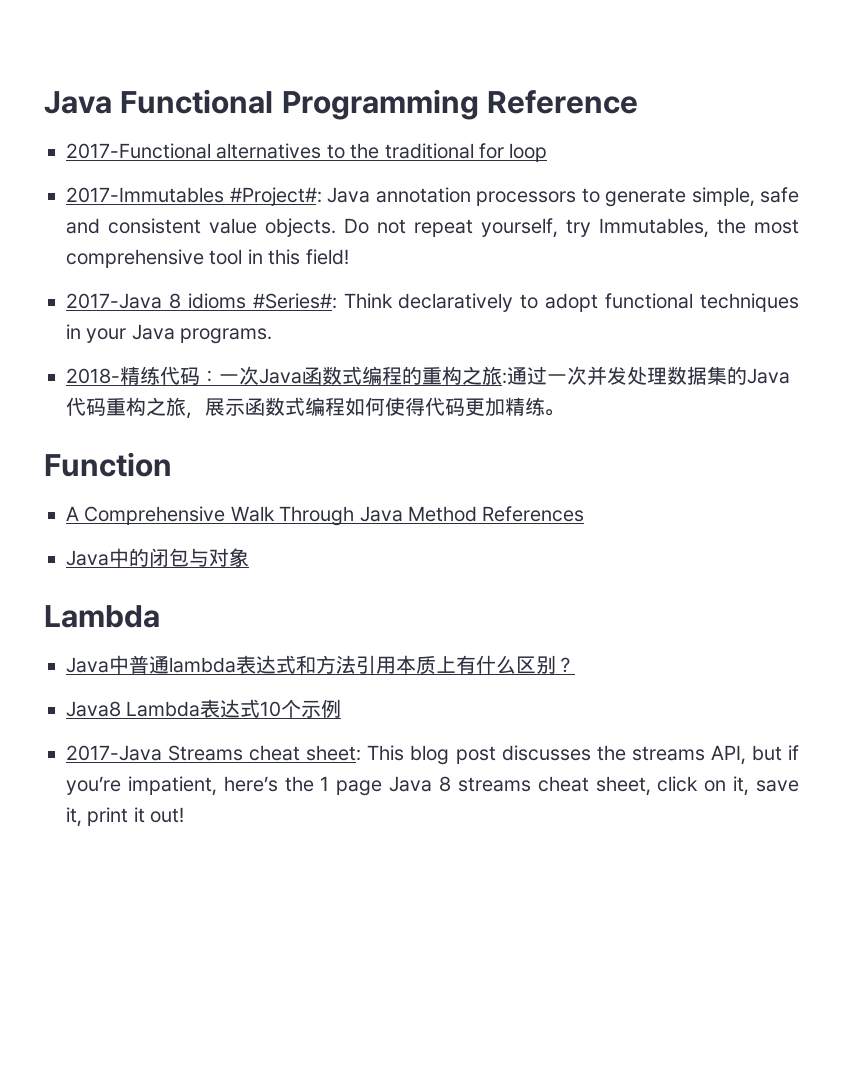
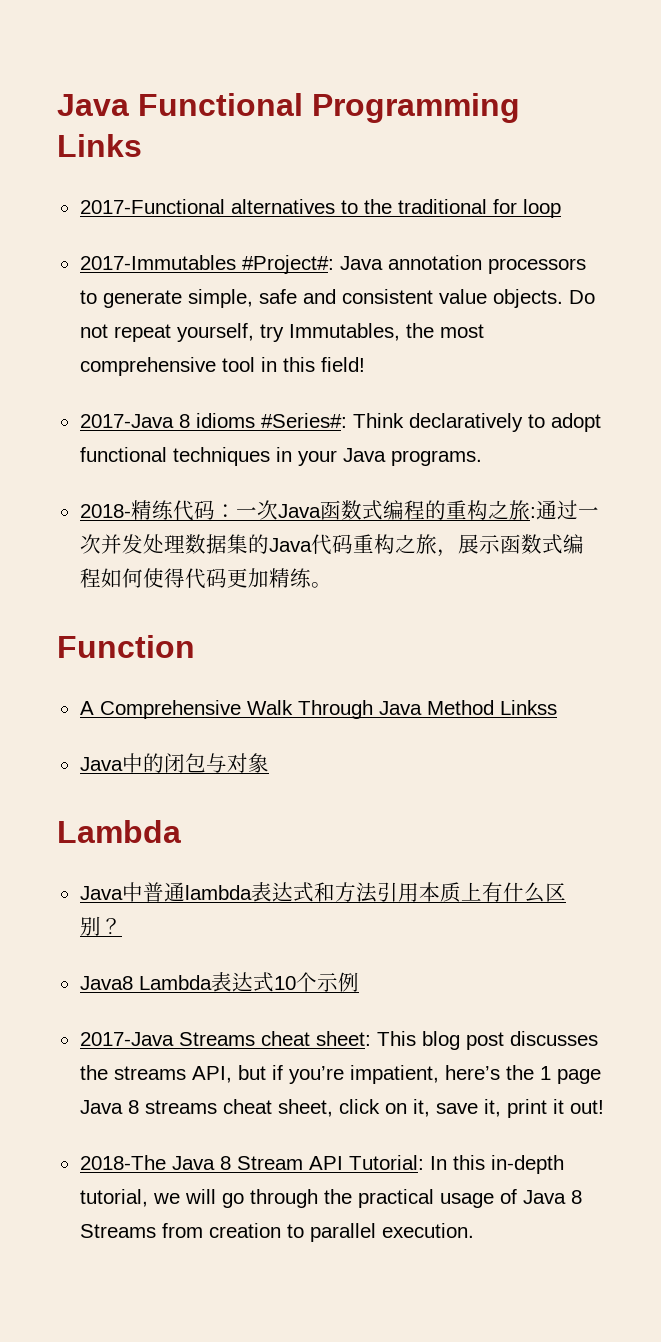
[487,90,639,114] Reference -> [57,134,142,157] Links
[482,506,585,522] References -> [499,700,557,715] Linkss
(185, 815) none -> [79,1155,564,1174] [79,1189,582,1208] [79,1223,474,1242] // 2018-The Java 8 Stream API Tutorial: In this in-depth tutorial, we will go through the practical usage of Java 8 Streams from creation to parallel execution.

